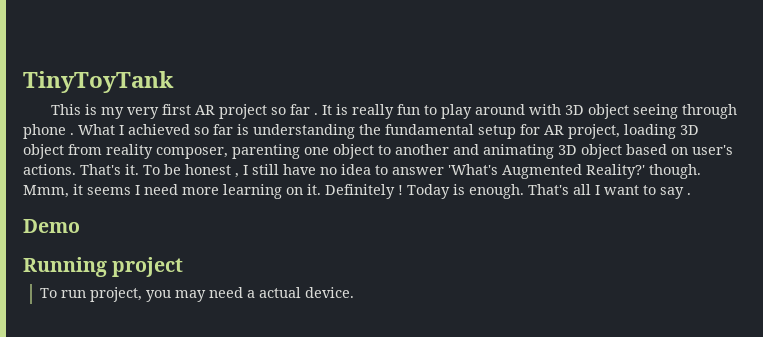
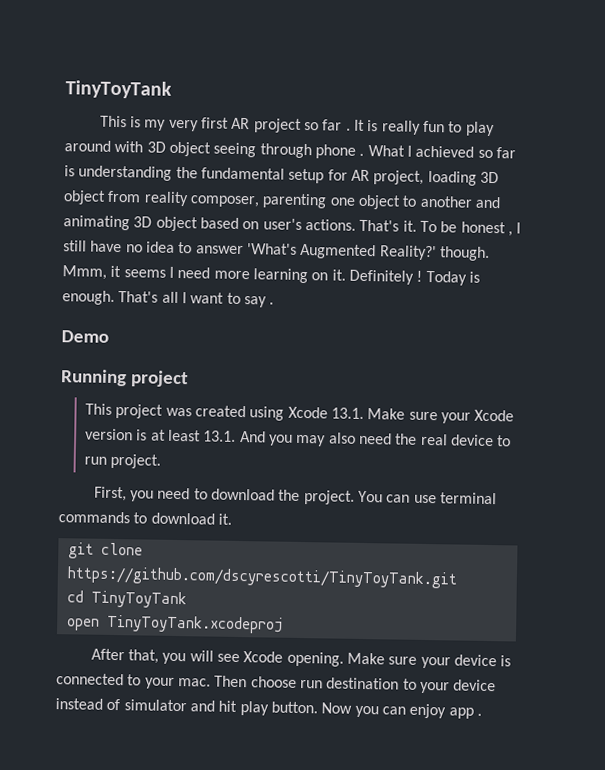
[40,287,355,302] To run project, you may need a actual device. -> [84,403,515,424] [84,428,512,447] [83,453,162,469] [93,486,497,505] [58,511,232,525] [67,542,143,559] [66,566,458,589] [66,590,187,609] [66,614,283,634] [90,648,512,669] [56,673,497,694] [55,698,482,719] This project was created using Xcode 13.1. Make sure your Xcode version is at least 13.1. And you may also need the real device to run project. // First, you need to download the project. You can use terminal commands to download it. // git clone https://github.com/dscyrescotti/TinyToyTank.git // cd TinyToyTank // open TinyToyTank.xcodeproj // After that, you will see Xcode opening. Make sure your device is connected to your mac. Then choose run destination to your device instead of simulator and hit play button. Now you can enjoy app .

